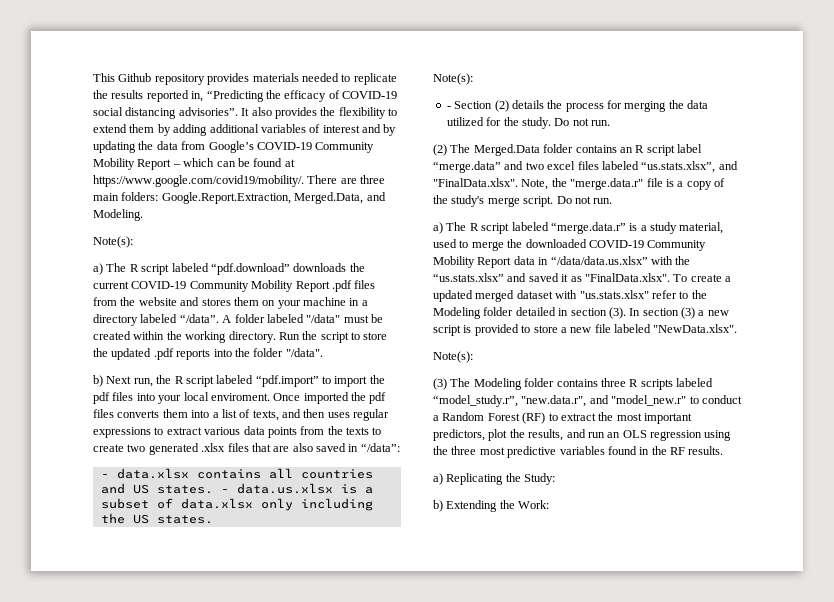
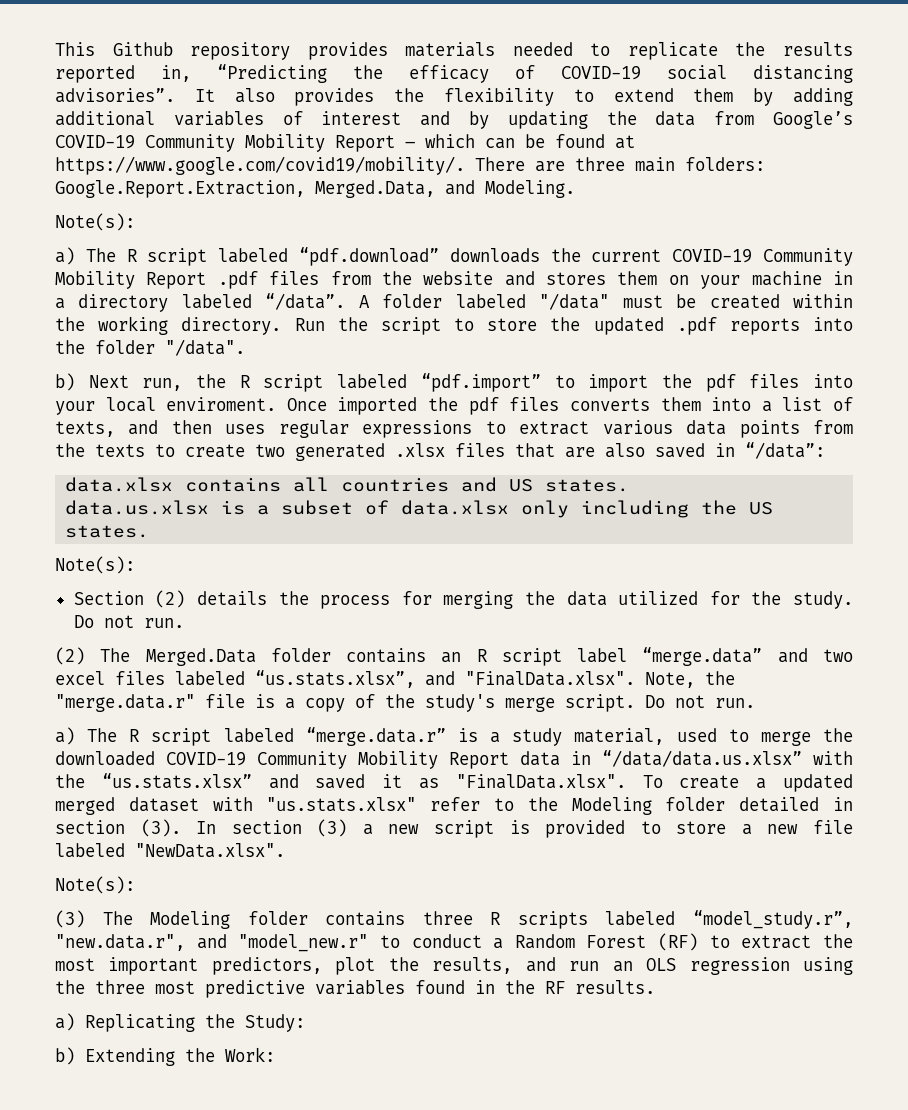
[100,474,109,478] - -> (825, 450) none
[220,489,229,493] - -> (630, 485) //
[446,106,451,109] - -> (135, 565) none

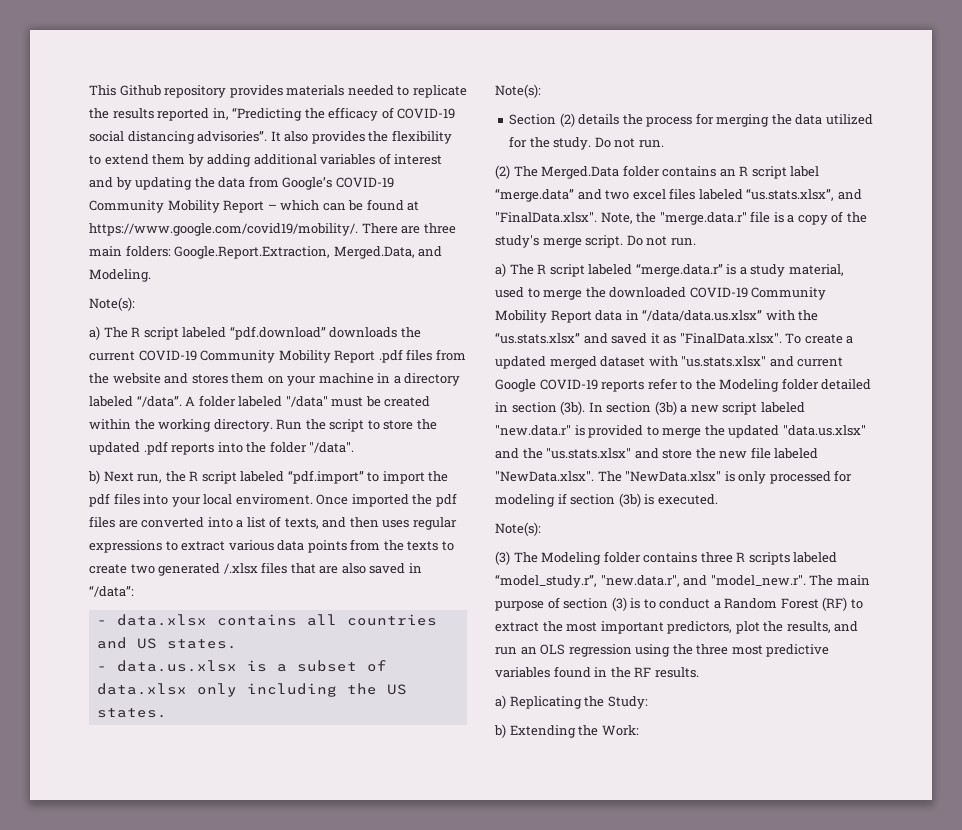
[569,397,701,411] converts them -> [118,517,205,528] are converted
[395,443,445,457] .xlsx -> [223,563,258,574] /.xlsx
(825, 450) none -> [96,620,107,625] -
(630, 485) none -> [96,666,107,671] -
(417, 804) none -> [769,356,844,367] [495,379,645,392] and current Google COVID-19 reports
[140,819,181,837] (3). -> [560,401,586,415] (3b).
[317,819,348,837] (3) -> [654,401,677,415] (3b)
(494, 829) none -> [760,402,805,413] [495,425,571,436] labeled "new.data.r"
[676,820,853,835] [55,843,285,858] store a new file labeled "NewData.xlsx". -> [662,425,866,438] [495,447,819,459] [495,470,853,484] [495,493,718,507] merge the updated "data.us.xlsx" and the "us.stats.xlsx" and store the new file labeled "NewData.xlsx". The "NewData.xlsx" is only processed for modeling if section (3b) is executed.
[238,934,369,952] "model_new.r" -> [710,575,870,586] [495,597,641,611] "model_new.r". The main purpose of section (3) is

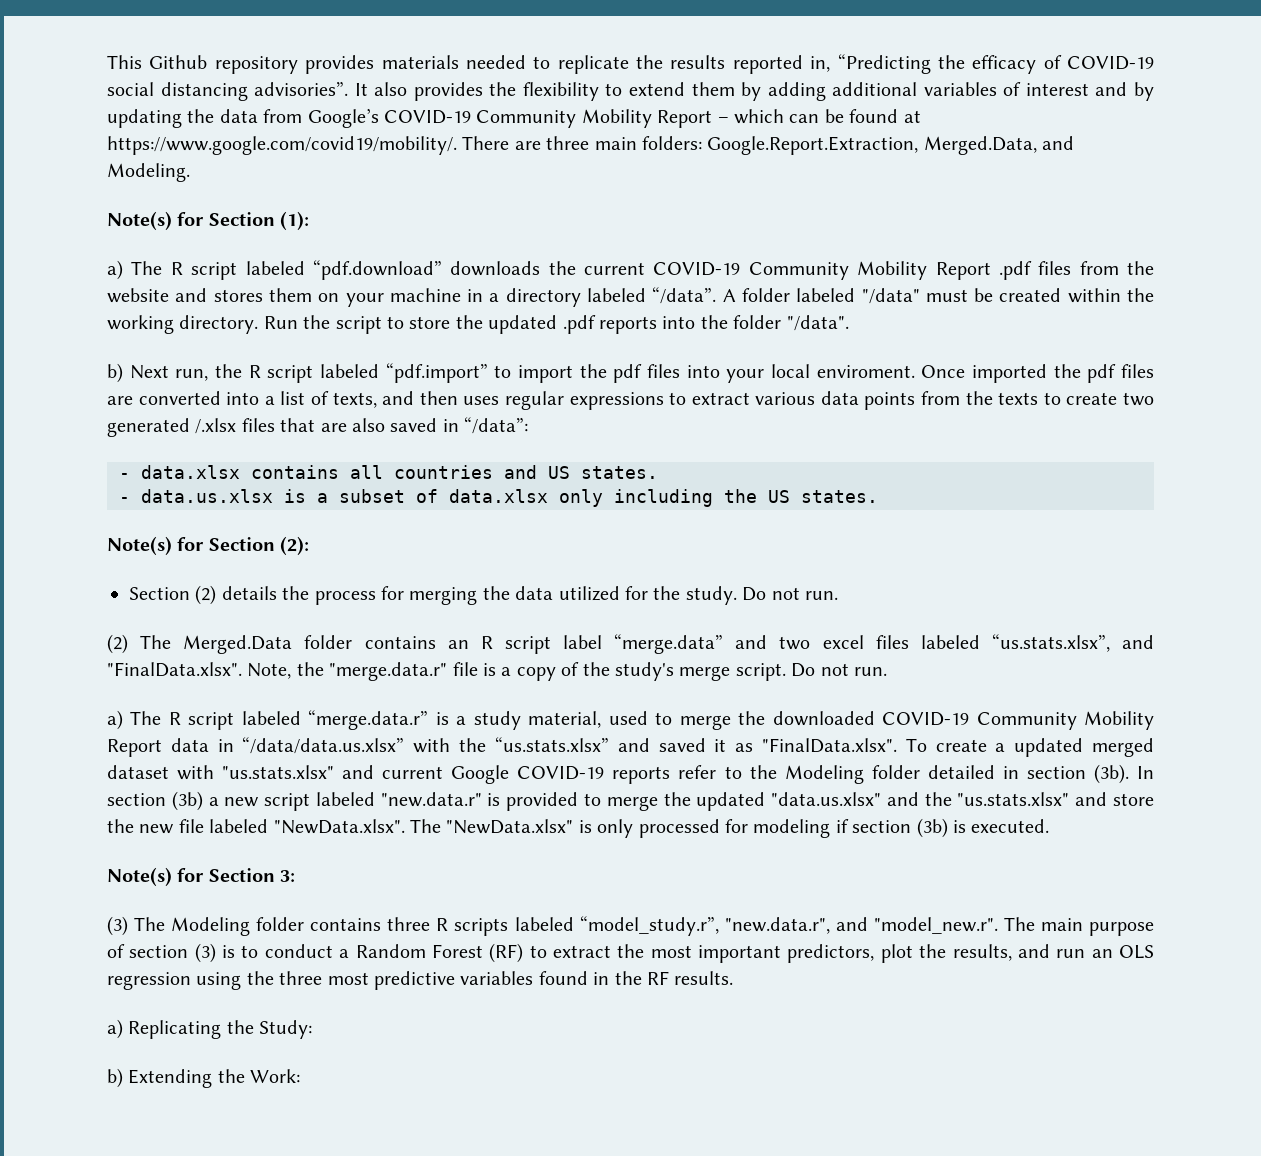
[89,297,135,311] Note(s): -> [107,211,310,231] Note(s) for Section (1):
[495,84,541,98] Note(s): -> [107,536,310,556] Note(s) for Section (2):
[495,522,541,536] Note(s): -> [107,867,296,887] Note(s) for Section 3:

